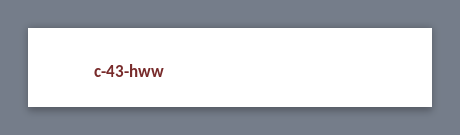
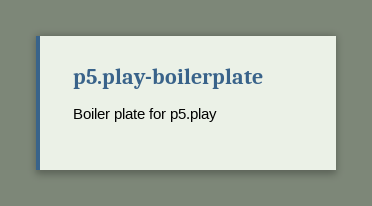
[94,64,164,77] c-43-hww -> [73,68,263,89] [73,108,218,122] p5.play-boilerplate // Boiler plate for p5.play

